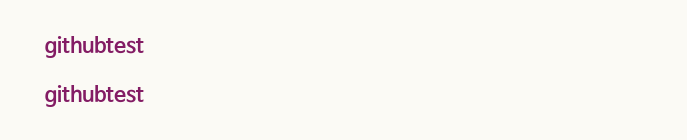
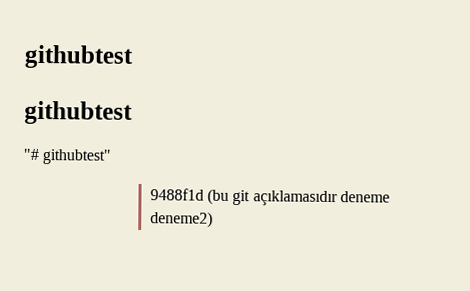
(144, 96) none -> [23,148,112,165] [149,188,390,207] [149,211,213,228] // "# githubtest" // 9488f1d (bu git açıklamasıdır deneme deneme2)

